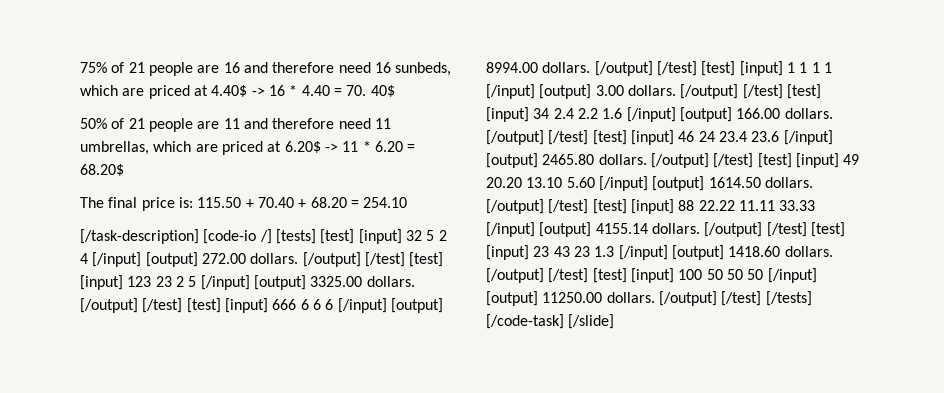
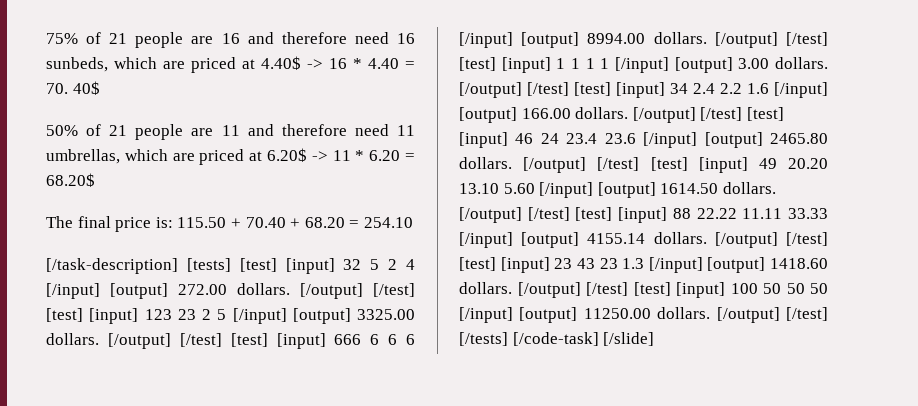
[203,229,272,244] [code-io /] -> (178, 266) none

